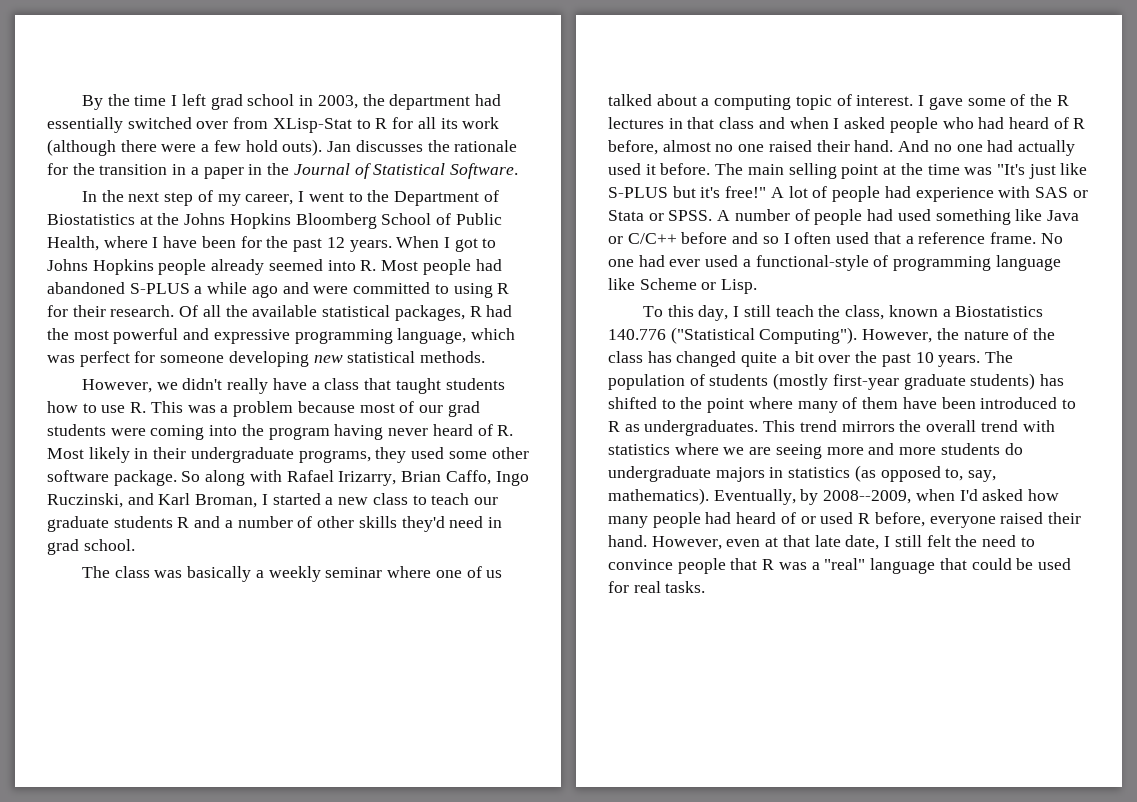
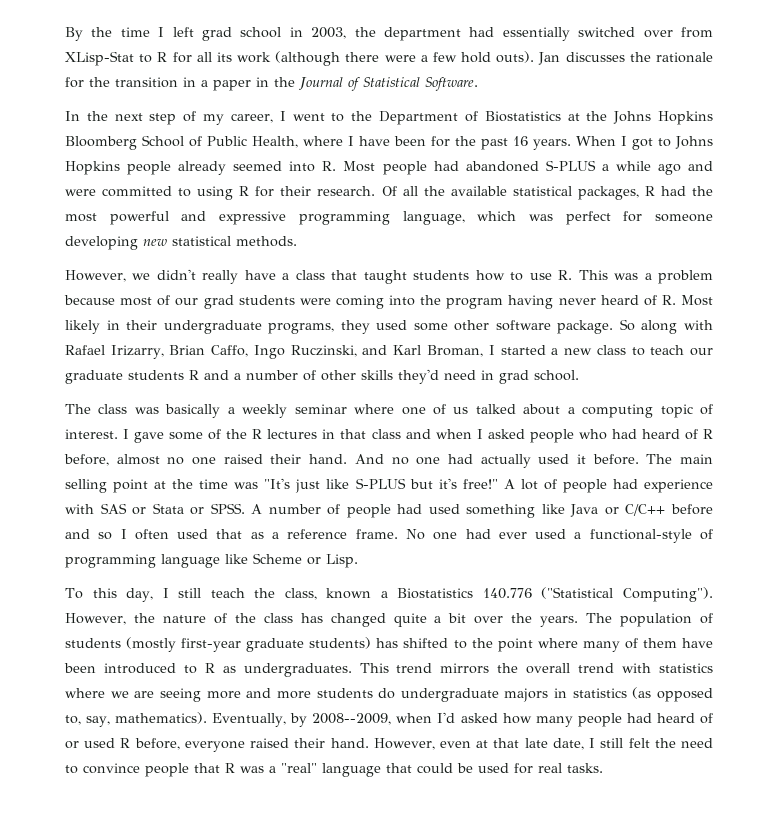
[326,237,345,248] 12 -> [513,136,528,146] 16
(901, 238) none -> [250,532,264,539] as
[881,352,934,367] past 10 -> (533, 618) none

